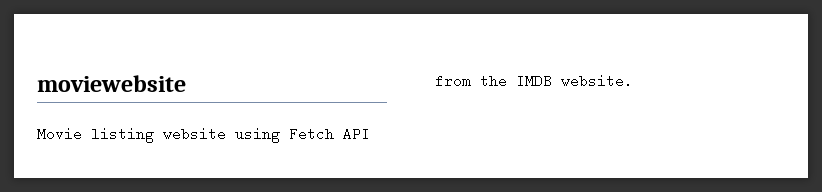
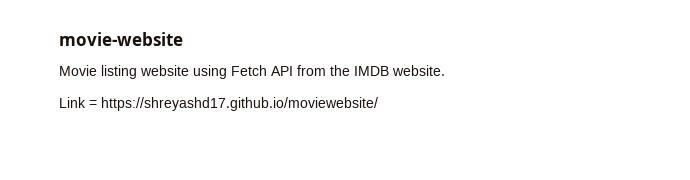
[37,75,186,92] moviewebsite -> [59,32,183,46] movie-website
(633, 81) none -> [59,97,378,111] // Link = https://shreyashd17.github.io/moviewebsite/

